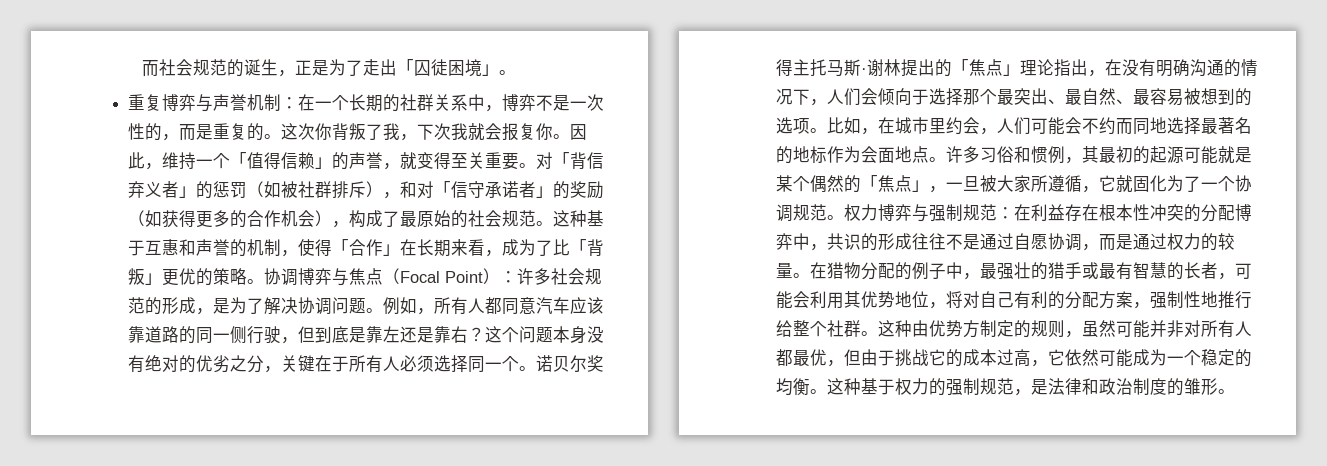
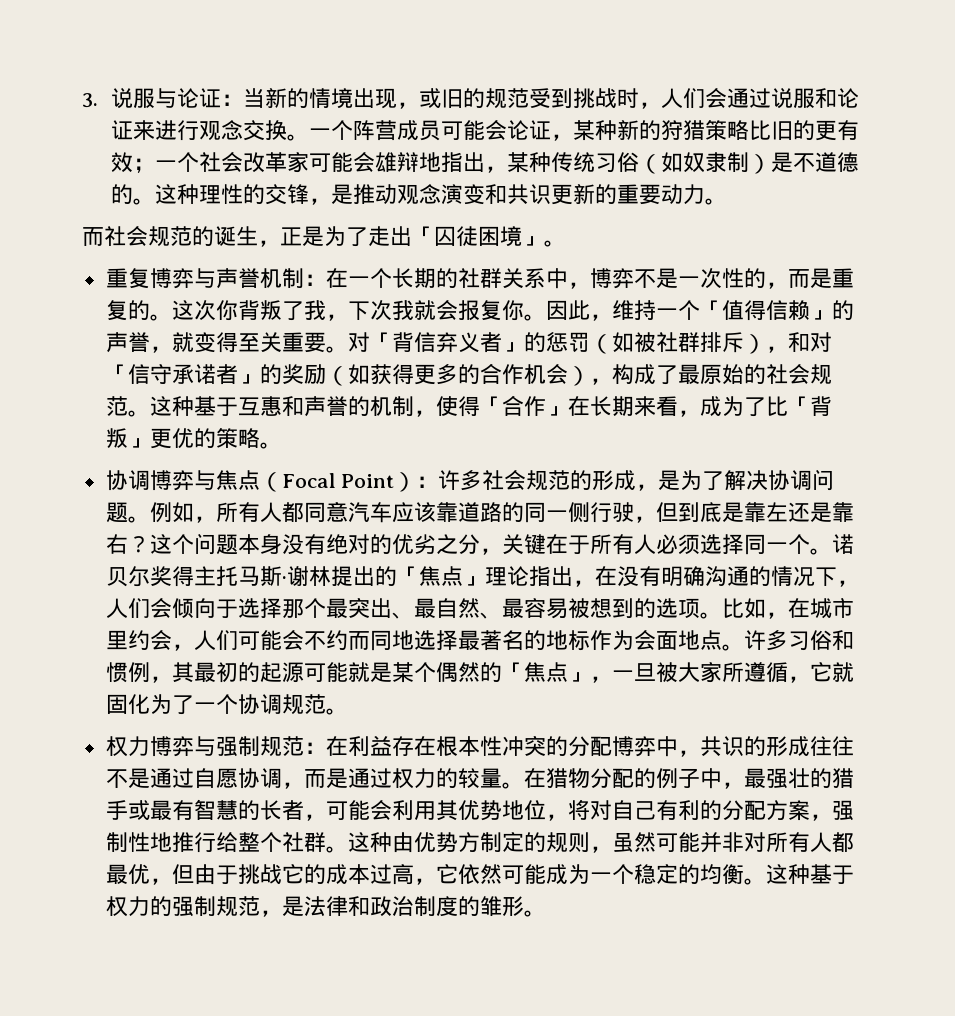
(141, 68) none -> [82,88,859,109] [110,120,859,141] [110,152,859,174] [110,184,727,205] 3.说服与论证：当新的情境出现，或旧的规范受到挑战时，人们会通过说服和论证来进行观念交换。一个阵营成员可能会论证，某种新的狩猎策略比旧的更有效；一个社会改革家可能会雄辩地指出，某种传统习俗（如奴隶制）是不道德的。这种理性的交锋，是推动观念演变和共识更新的重要动力。 //
(265, 281) none -> (282, 445) //
(845, 217) none -> (348, 711) //

